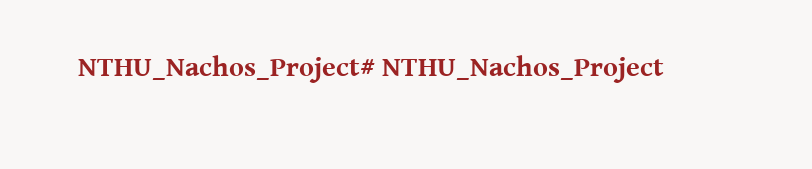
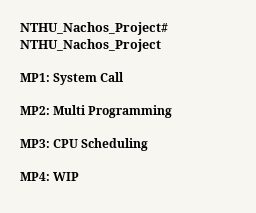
(665, 69) none -> [20,72,125,85] [20,105,173,118] [20,138,149,151] [20,172,80,181] // MP1: System Call // MP2: Multi Programming // MP3: CPU Scheduling // MP4: WIP

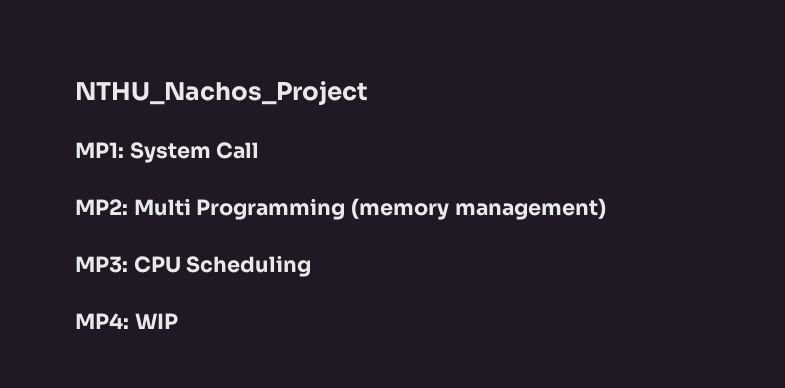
[20,22,168,35] NTHU_Nachos_Project# -> (75, 93) none
(173, 111) none -> [351,198,606,220] (memory management)

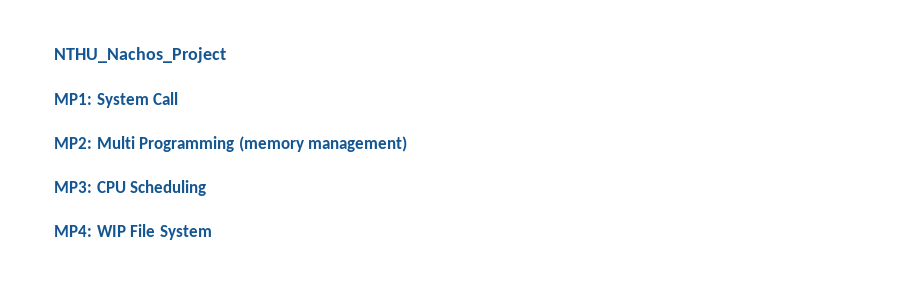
(178, 321) none -> [130,224,212,240] File System

